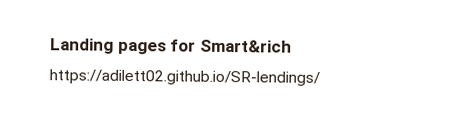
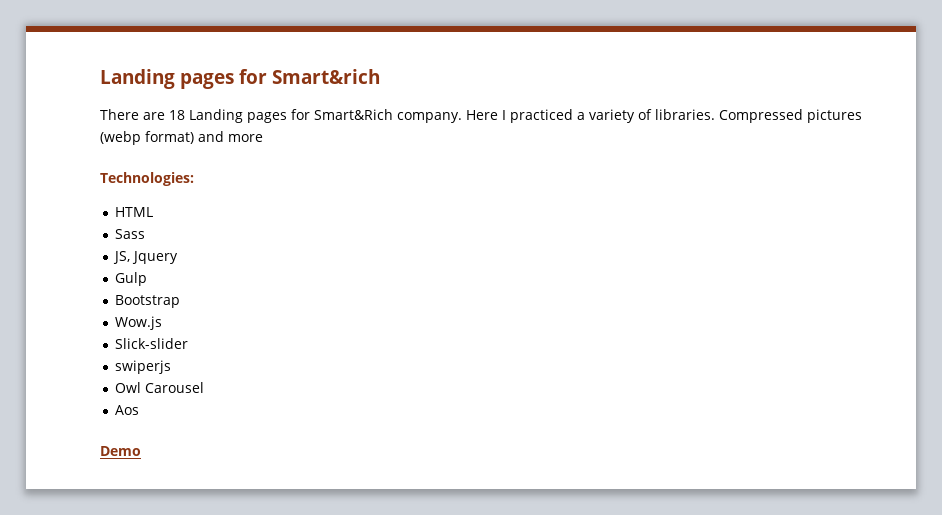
[49,69,320,86] https://adilett02.github.io/SR-lendings/ -> [100,109,862,123] [100,131,263,145] [100,172,194,186] [115,207,154,217] [115,229,146,239] [113,251,179,264] [115,272,148,286] [115,295,181,308] [115,316,163,330] [115,338,189,349] [115,360,172,374] [115,382,205,393] [115,405,140,415] [100,446,141,456] There are 18 Landing pages for Smart&Rich company. Here I practiced a variety of libraries. Compressed pictures (webp format) and more // Technologies: // HTML // Sass // JS, Jquery // Gulp // Bootstrap // Wow.js // Slick-slider // swiperjs // Owl Carousel // Aos // Demo

